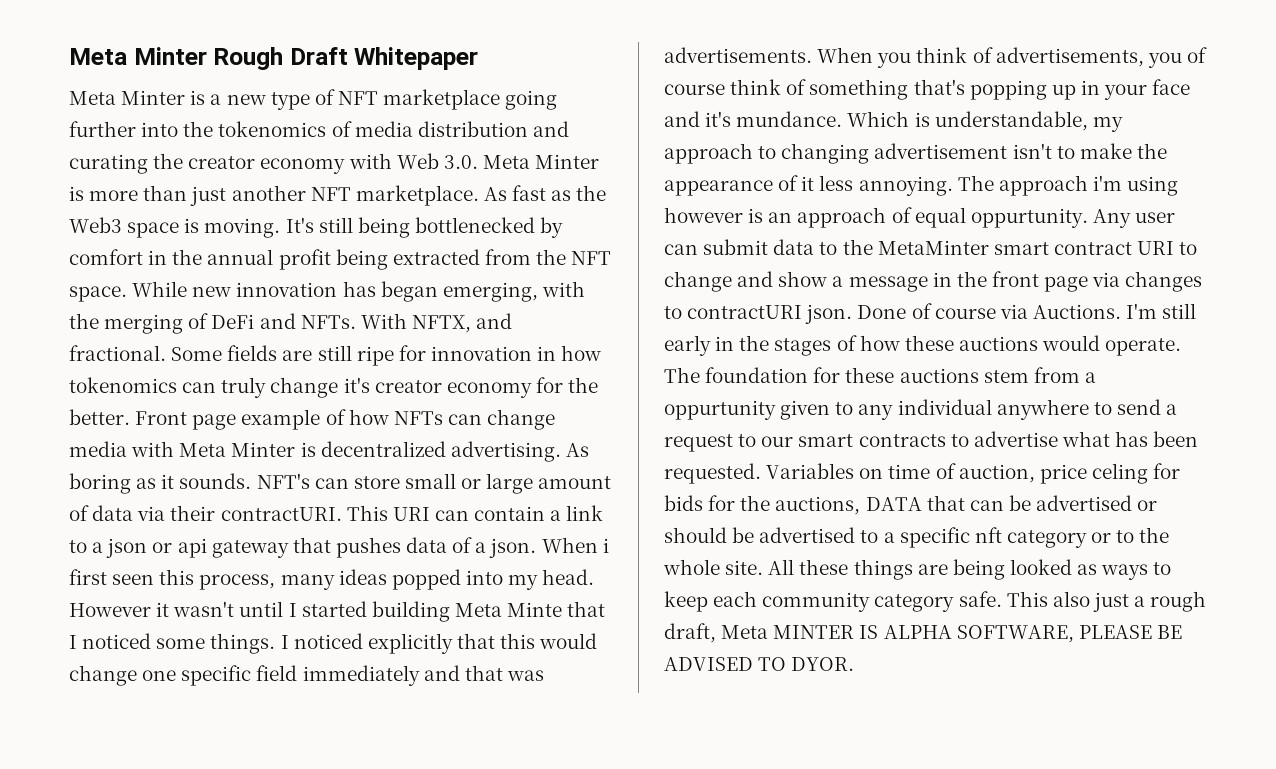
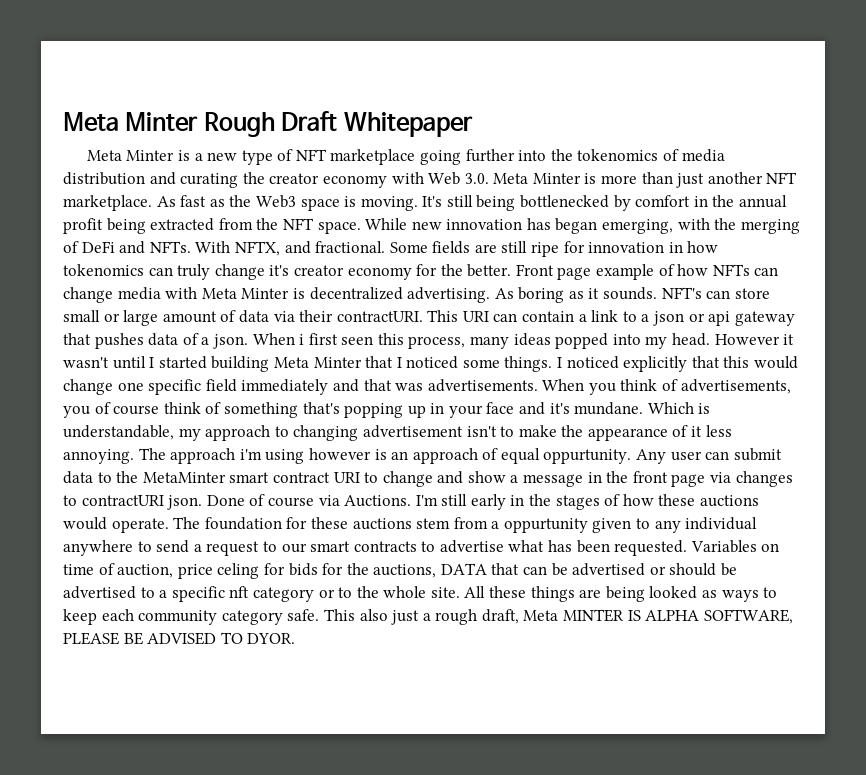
[507,602,563,617] Minte -> [313,357,362,368] Minter
[736,111,843,127] mundance. -> [574,402,644,415] mundane.

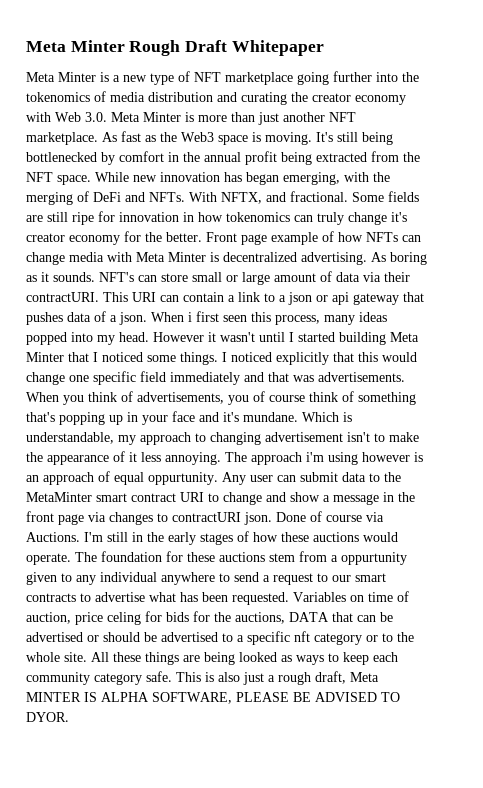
[470,494,552,510] early in the -> [132,532,196,545] in the early
(355, 615) none -> [205,672,214,682] is

